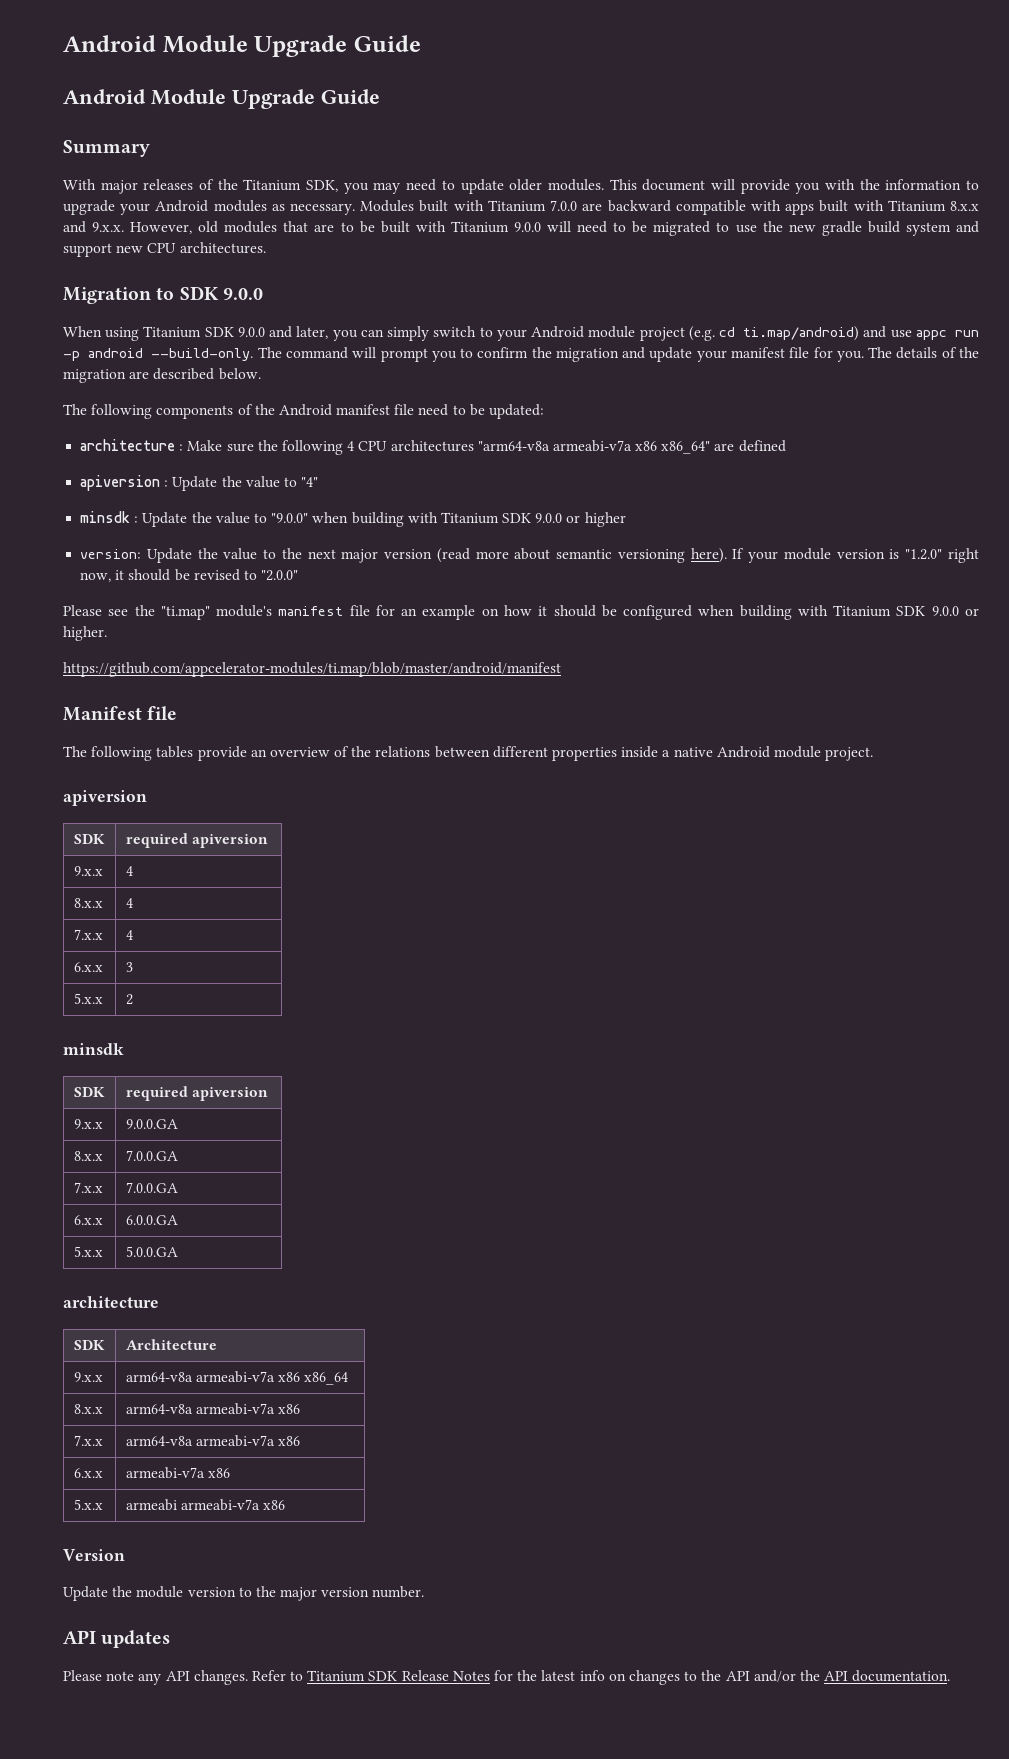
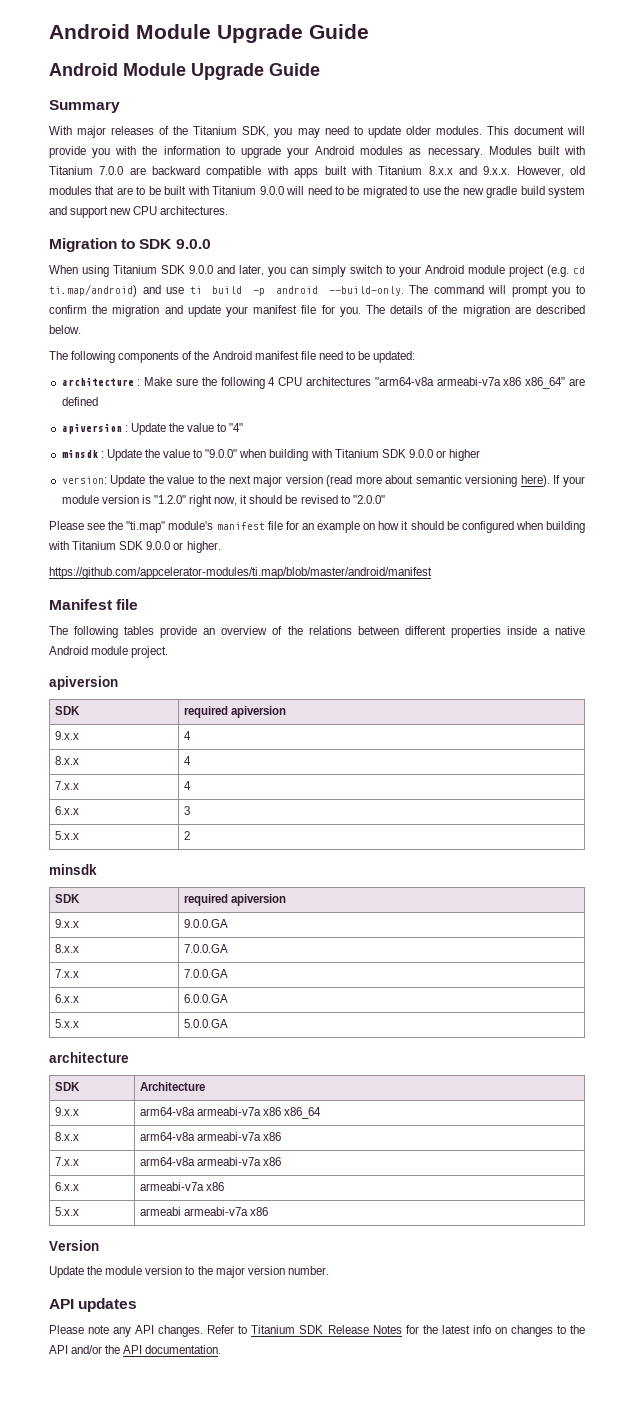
[915,330,979,340] appc run -> [189,286,243,294] ti build

